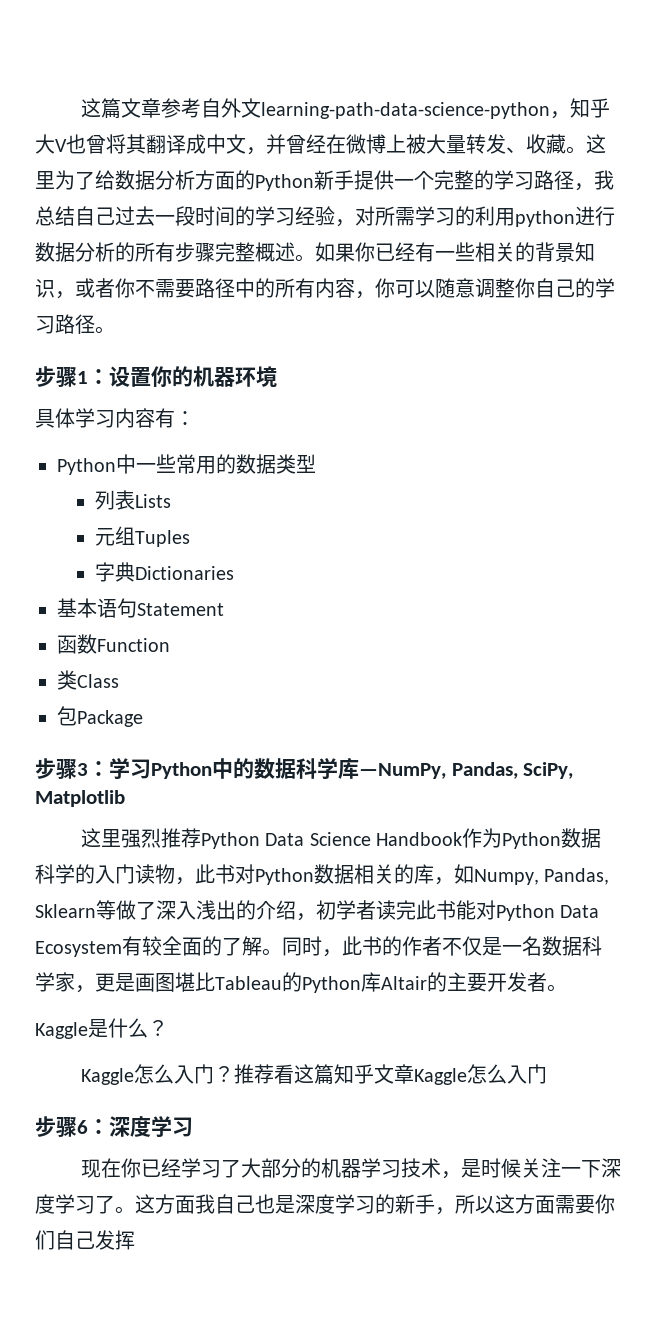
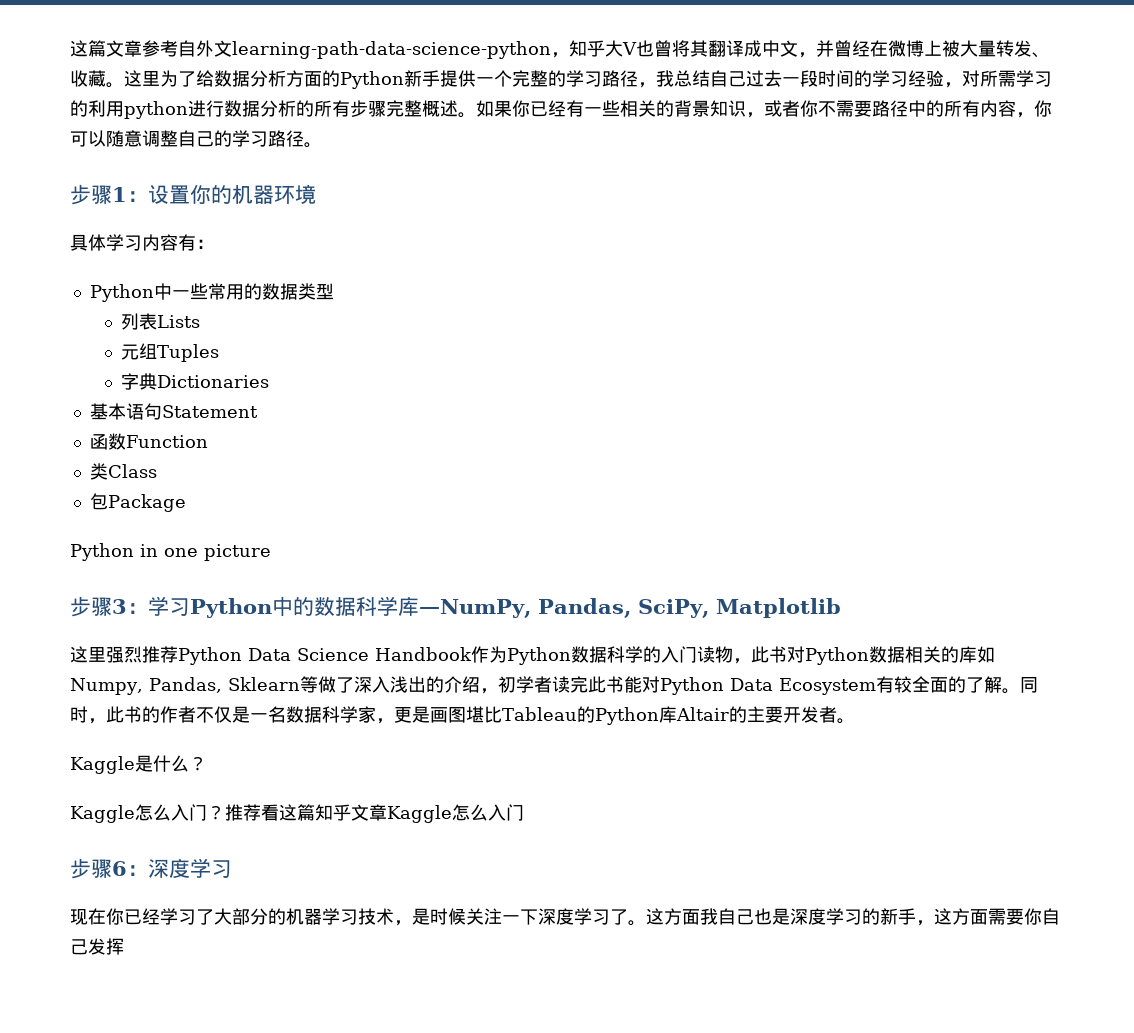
[515,278,535,298] 你 -> (178, 138) none
(143, 718) none -> [70,543,271,561] // Python in one picture
[434,877,454,885] ， -> (977, 654) none
[455,1194,495,1214] 所以 -> (934, 923) none
[35,1230,55,1250] 们 -> (1042, 916) none

